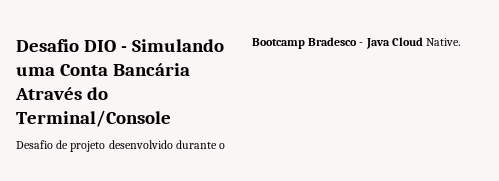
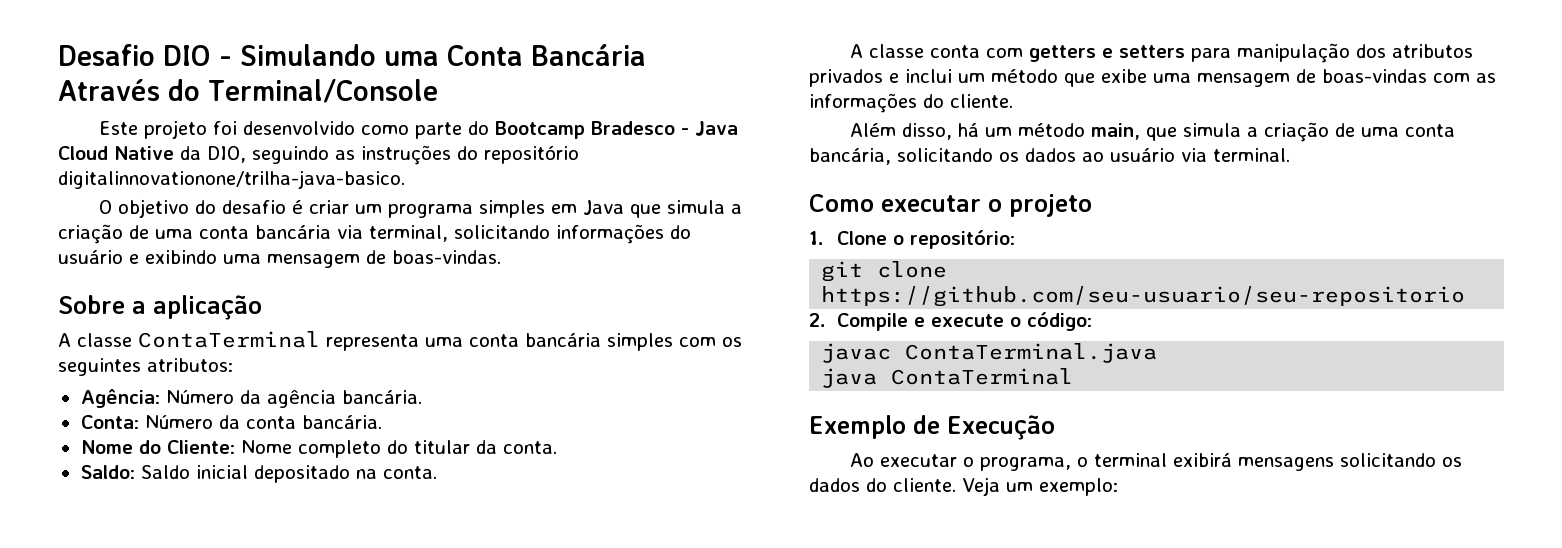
[16,140,226,152] Desafio de projeto desenvolvido durante o -> [98,120,489,139] Este projeto foi desenvolvido como parte do
[426,38,461,46] Native. -> [114,145,579,165] [58,170,405,189] [98,199,742,218] [58,224,691,244] [58,250,501,268] [58,295,262,320] [58,331,742,351] [58,358,233,376] [80,389,422,408] [80,415,382,429] [80,440,557,458] [80,465,437,483] [849,43,1473,63] [809,69,1496,87] [809,93,1013,113] [849,122,1455,142] [809,148,1290,165] [809,194,1092,217] [809,230,1015,249] [821,261,948,282] [821,286,1466,307] [809,312,1092,331] [821,343,1158,363] [821,368,1074,388] [809,415,1055,440] [849,453,1462,471] [809,477,1118,496] Native da DIO, seguindo as instruções do repositório digitalinnovationone/trilha-java-basico. // O objetivo do desafio é criar um programa simples em Java que simula a criação de uma conta bancária via terminal, solicitando informações do usuário e exibindo uma mensagem de boas-vindas. // Sobre a aplicação // A classe ContaTerminal representa uma conta bancária simples com os seguintes atributos: // Agência: Número da agência bancária. // Conta: Número da conta bancária. // Nome do Cliente: Nome completo do titular da conta. // Saldo: Saldo inicial depositado na conta. // A classe conta com getters e setters para manipulação dos atributos privados e inclui um método que exibe uma mensagem de boas-vindas com as informações do cliente. // Além disso, há um método main, que simula a criação de uma conta bancária, solicitando os dados ao usuário via terminal. // Como executar o projeto // 1. Clone o repositório: // git clone https://github.com/seu-usuario/seu-repositorio // 2. Compile e execute o código: // javac ContaTerminal.java // java ContaTerminal // Exemplo de Execução // Ao executar o programa, o terminal exibirá mensagens solicitando os dados do cliente. Veja um exemplo:

